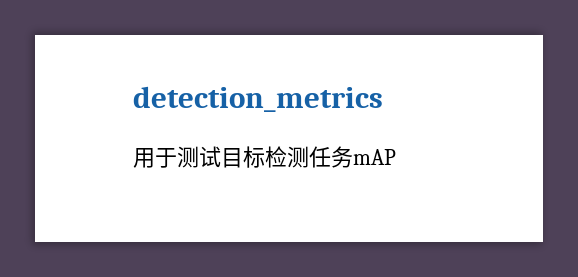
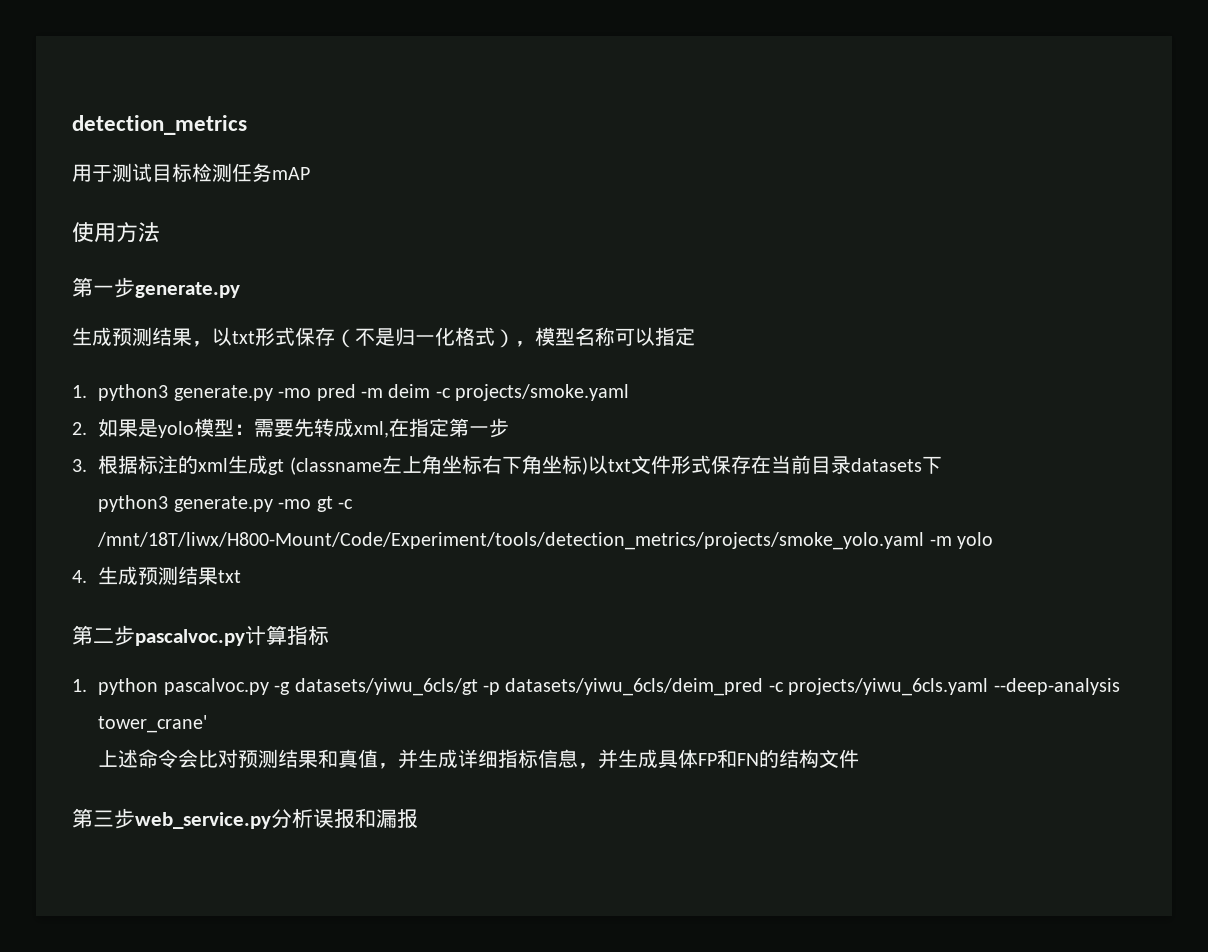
(396, 157) none -> [72,222,160,242] [72,277,240,298] [72,327,695,348] [72,384,630,401] [72,418,510,438] [72,455,942,475] [98,495,353,512] [97,532,994,550] [72,566,242,585] [72,625,329,646] [72,678,1120,696] [98,715,208,733] [98,749,860,769] [72,808,418,829] // 使用方法 // 第一步generate.py // 生成预测结果，以txt形式保存（不是归一化格式），模型名称可以指定 // 1. python3 generate.py -mo pred -m deim -c projects/smoke.yaml // 2.如果是yolo模型：需要先转成xml,在指定第一步 // 3.根据标注的xml生成gt (classname左上角坐标右下角坐标)以txt文件形式保存在当前目录datasets下 // python3 generate.py -mo gt -c /mnt/18T/liwx/H800-Mount/Code/Experiment/tools/detection_metrics/projects/smoke_yolo.yaml -m yolo // 4.生成预测结果txt // 第二步pascalvoc.py计算指标 // 1. python pascalvoc.py -g datasets/yiwu_6cls/gt -p datasets/yiwu_6cls/deim_pred -c projects/yiwu_6cls.yaml --deep-analysis tower_crane' // 上述命令会比对预测结果和真值，并生成详细指标信息，并生成具体FP和FN的结构文件 // 第三步web_service.py分析误报和漏报

